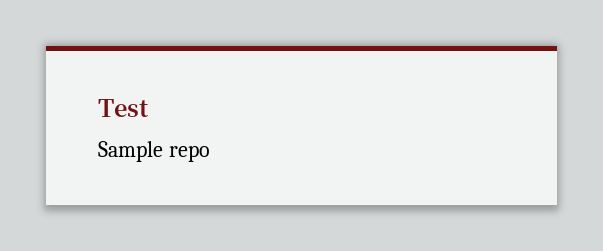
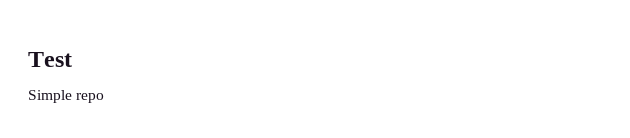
[98,141,163,162] Sample -> [28,90,72,103] Simple

